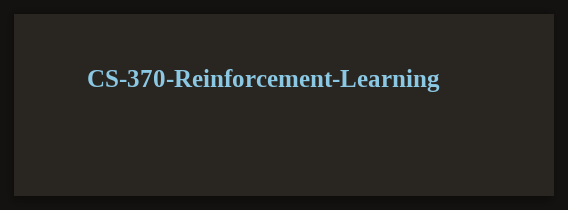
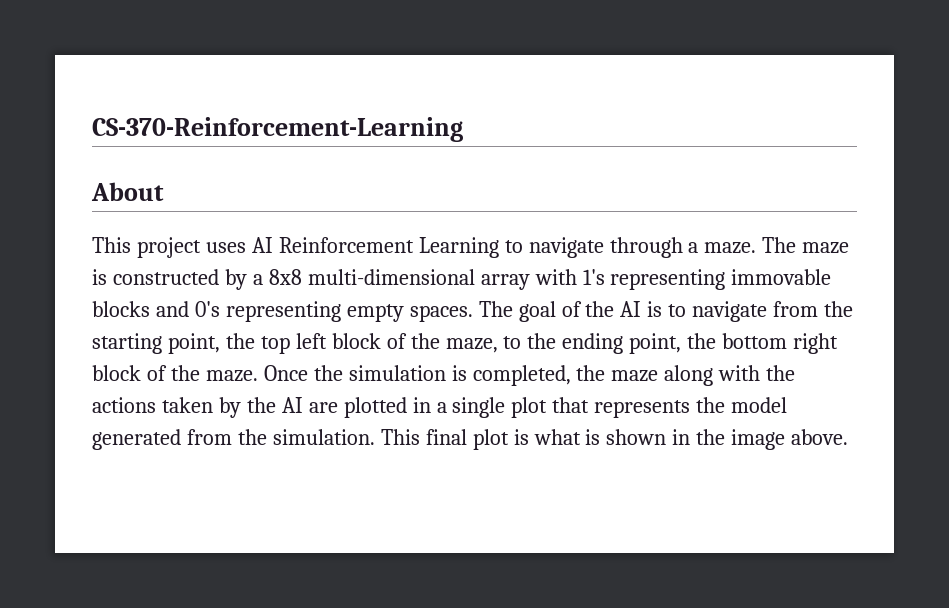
(440, 80) none -> [91,182,164,201] [92,237,850,258] [92,269,832,290] [92,301,854,322] [92,333,839,354] [92,365,796,386] [92,397,788,418] [92,429,849,450] // About // This project uses AI Reinforcement Learning to navigate through a maze. The maze is constructed by a 8x8 multi-dimensional array with 1's representing immovable blocks and 0's representing empty spaces. The goal of the AI is to navigate from the starting point, the top left block of the maze, to the ending point, the bottom right block of the maze. Once the simulation is completed, the maze along with the actions taken by the AI are plotted in a single plot that represents the model generated from the simulation. This final plot is what is shown in the image above.

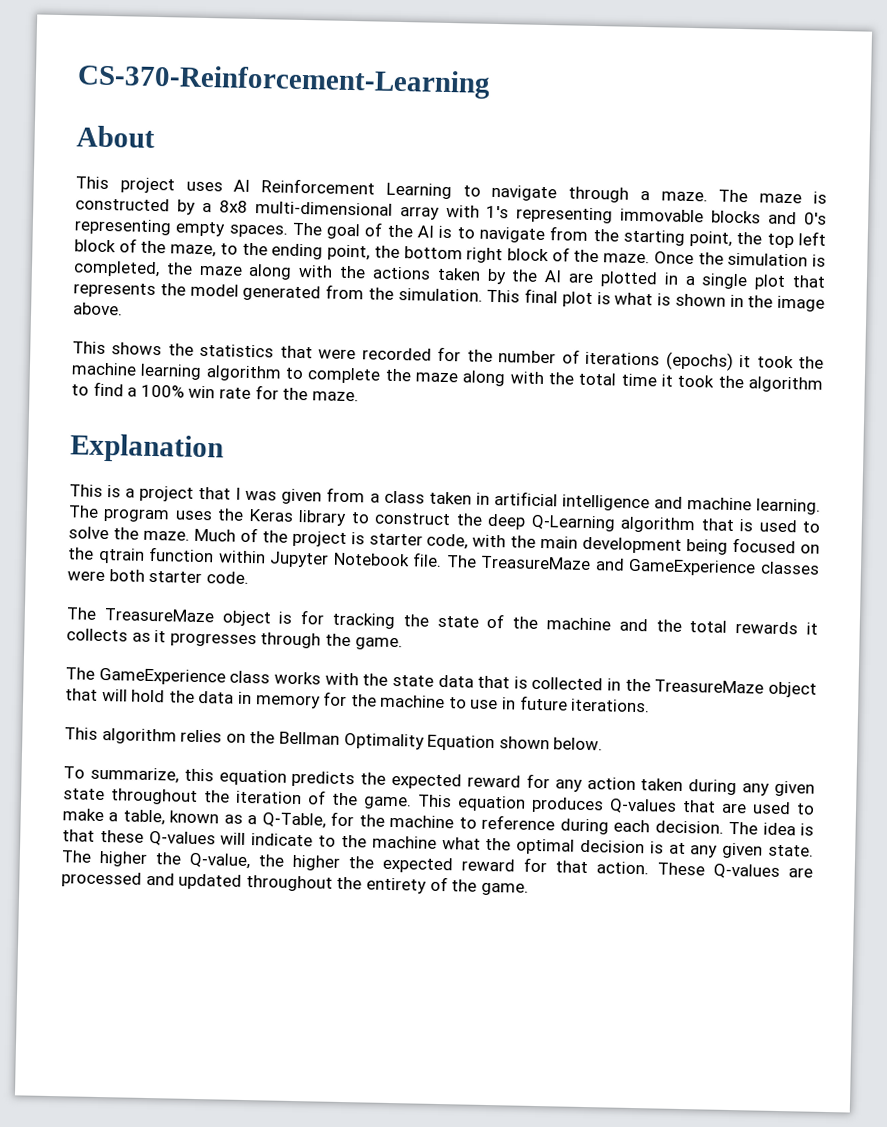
(849, 437) none -> [72,341,824,371] [71,362,824,393] [71,381,359,402] [70,433,224,464] [69,484,821,515] [68,505,820,534] [68,526,820,555] [68,546,820,577] [67,569,249,584] [66,607,818,635] [66,628,403,651] [65,667,817,698] [65,688,651,713] [64,727,604,752] [63,766,815,797] [63,788,815,815] [62,808,814,836] [62,829,814,859] [61,850,813,879] [61,871,529,896] // This shows the statistics that were recorded for the number of iterations (epochs) it took the machine learning algorithm to complete the maze along with the total time it took the algorithm to find a 100% win rate for the maze. // Explanation // This is a project that I was given from a class taken in artificial intelligence and machine learning. The program uses the Keras library to construct the deep Q-Learning algorithm that is used to solve the maze. Much of the project is starter code, with the main development being focused on the qtrain function within Jupyter Notebook file. The TreasureMaze and GameExperience classes were both starter code. // The TreasureMaze object is for tracking the state of the machine and the total rewards it collects as it progresses through the game. // The GameExperience class works with the state data that is collected in the TreasureMaze object that will hold the data in memory for the machine to use in future iterations. // This algorithm relies on the Bellman Optimality Equation shown below. // To summarize, this equation predicts the expected reward for any action taken during any given state throughout the iteration of the game. This equation produces Q-values that are used to make a table, known as a Q-Table, for the machine to reference during each decision. The idea is that these Q-values will indicate to the machine what the optimal decision is at any given state. The higher the Q-value, the higher the expected reward for that action. These Q-values are processed and updated throughout the entirety of the game.

